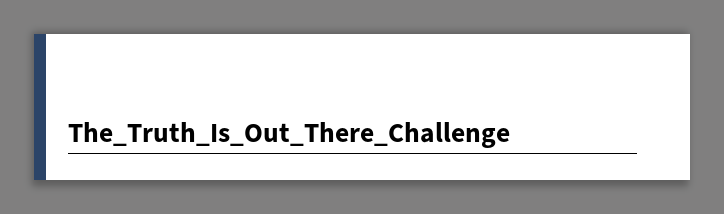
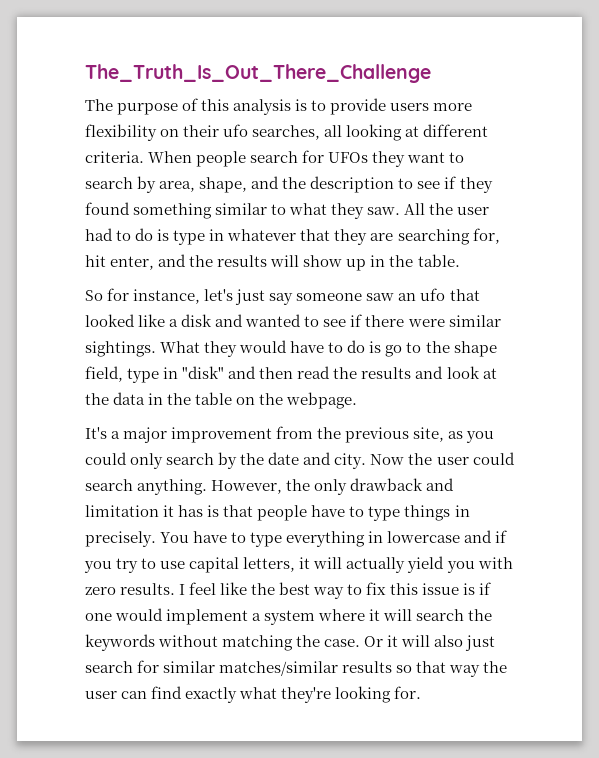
(510, 135) none -> [85,98,473,115] [85,124,489,141] [85,150,465,167] [85,176,493,193] [85,202,490,219] [85,228,500,245] [85,254,460,271] [85,288,480,305] [85,314,501,327] [85,340,497,357] [85,366,497,383] [85,392,358,409] [85,426,495,443] [85,452,515,469] [85,478,455,495] [85,505,470,521] [85,530,508,547] [84,556,513,573] [85,582,491,599] [85,608,493,625] [85,634,496,651] [85,660,508,677] [85,686,422,703] // The purpose of this analysis is to provide users more flexibility on their ufo searches, all looking at different criteria. When people search for UFOs they want to search by area, shape, and the description to see if they found something similar to what they saw. All the user had to do is type in whatever that they are searching for, hit enter, and the results will show up in the table. // So for instance, let's just say someone saw an ufo that looked like a disk and wanted to see if there were similar sightings. What they would have to do is go to the shape field, type in "disk" and then read the results and look at the data in the table on the webpage. // It's a major improvement from the previous site, as you could only search by the date and city. Now the user could search anything. However, the only drawback and limitation it has is that people have to type things in precisely. You have to type everything in lowercase and if you try to use capital letters, it will actually yield you with zero results. I feel like the best way to fix this issue is if one would implement a system where it will search the keywords without matching the case. Or it will also just search for similar matches/similar results so that way the user can find exactly what they're looking for.

